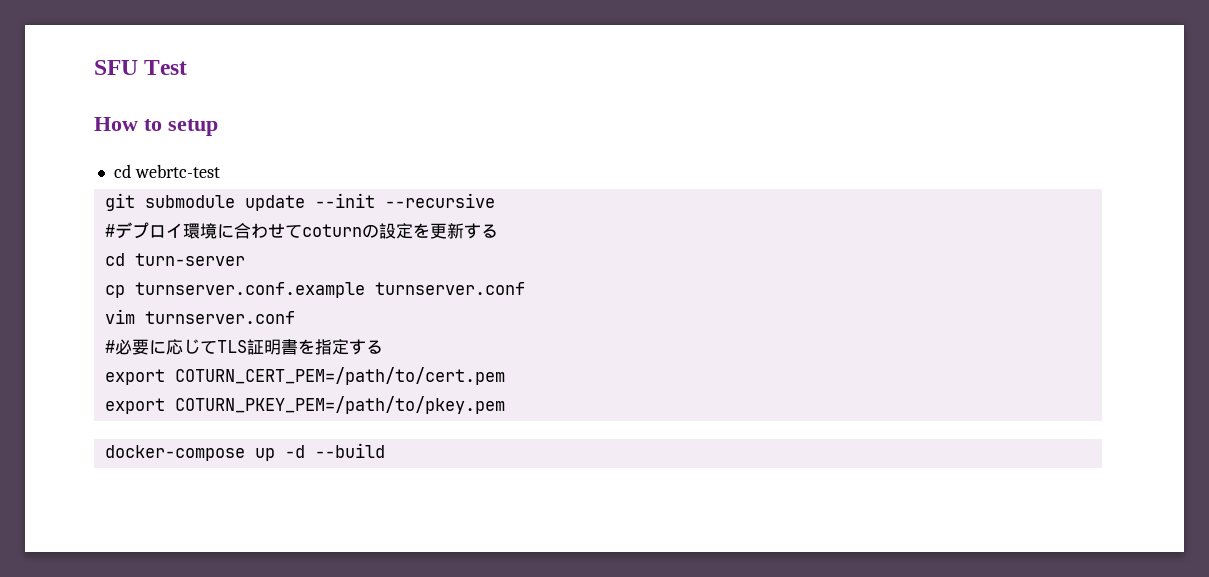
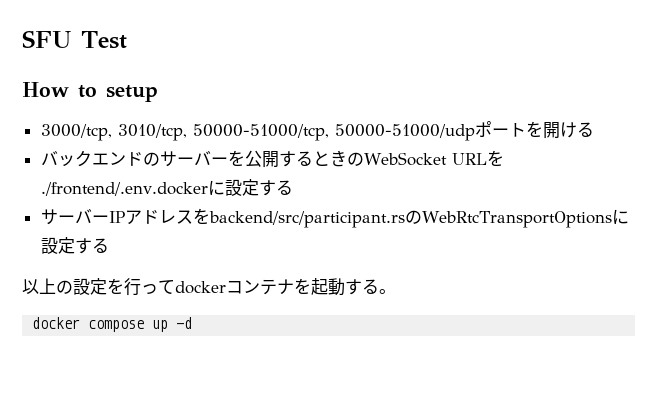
[113,164,220,178] [104,193,495,211] [104,222,498,239] [104,253,245,266] [104,282,525,298] [104,309,295,324] [104,339,383,355] [104,367,505,385] [104,396,505,414] [104,445,245,461] cd webrtc-test // git submodule update --init --recursive // #デプロイ環境に合わせてcoturnの設定を更新する // cd turn-server // cp turnserver.conf.example turnserver.conf // vim turnserver.conf // #必要に応じてTLS証明書を指定する // export COTURN_CERT_PEM=/path/to/cert.pem // export COTURN_PKEY_PEM=/path/to/pkey.pem // docker-compose -> [40,121,594,141] [40,150,504,168] [40,179,293,196] [40,208,629,228] [40,237,109,254] [22,278,396,296] [32,317,145,332] 3000/tcp, 3010/tcp, 50000-51000/tcp, 50000-51000/udpポートを開ける // バックエンドのサーバーを公開するときのWebSocket URLを./frontend/.env.dockerに設定する // サーバーIPアドレスをbackend/src/participant.rsのWebRtcTransportOptionsに設定する // 以上の設定を行ってdockerコンテナを起動する。 // docker compose
[314,443,385,458] --build -> (193, 323) none

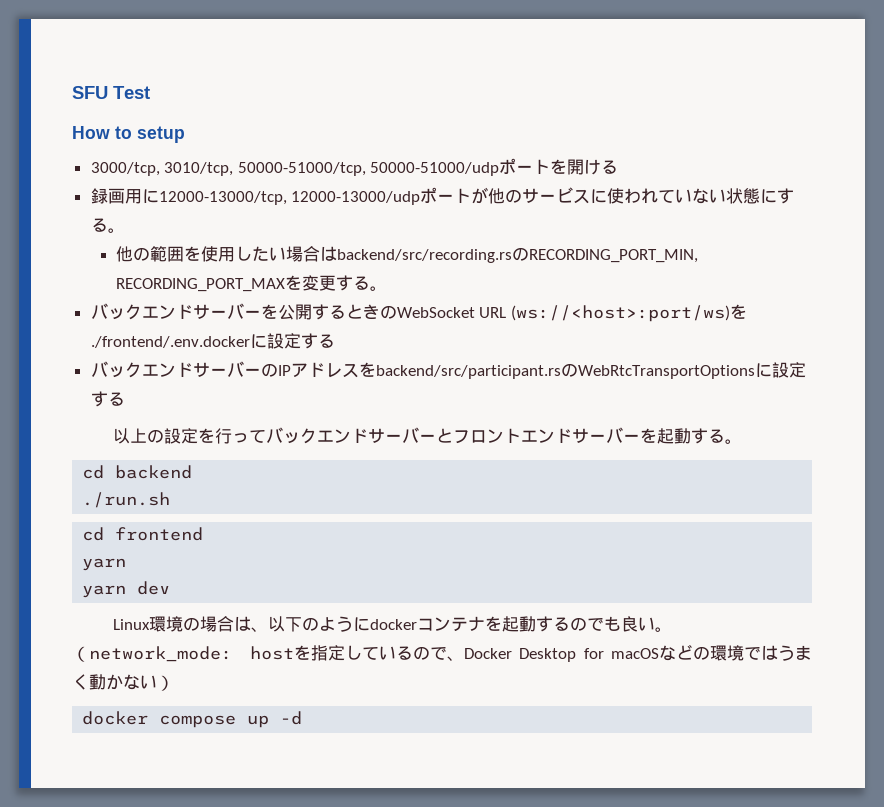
[40,150,160,167] // バックエンドの -> [90,187,795,205] [90,218,125,233] [116,246,699,263] [116,275,388,292] [90,303,193,320] // 録画用に12000-13000/tcp, 12000-13000/udpポートが他のサービスに使われていない状態にする。 // 他の範囲を使用したい場合はbackend/src/recording.rsのRECORDING_PORT_MIN, RECORDING_PORT_MAXを変更する。 // バックエンド
(487, 159) none -> [510,305,730,322] (ws://<host>:port/ws)
[40,209,109,225] サーバー -> [90,361,278,378] バックエンドサーバーの
(175, 287) none -> [266,427,743,444] [82,465,193,479] [82,492,171,508] [82,527,204,541] [82,558,127,571] [82,581,171,598] [113,616,371,632] バックエンドサーバーとフロントエンドサーバーを起動する。 // cd backend // ./run.sh // cd frontend // yarn // yarn dev // Linux環境の場合は、以下のように
[379,289,396,294] 。 -> [570,616,673,632] [72,644,812,662] [72,674,174,691] のでも良い。（network_mode: hostを指定しているので、Docker Desktop for macOSなどの環境ではうまく動かない）

